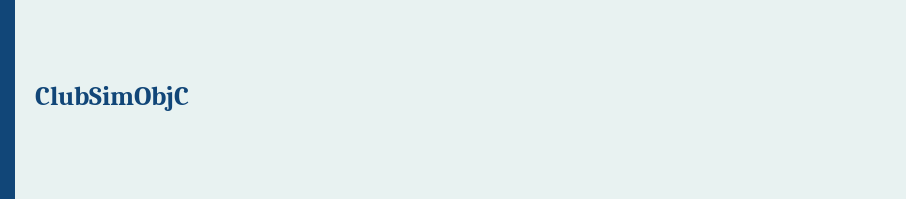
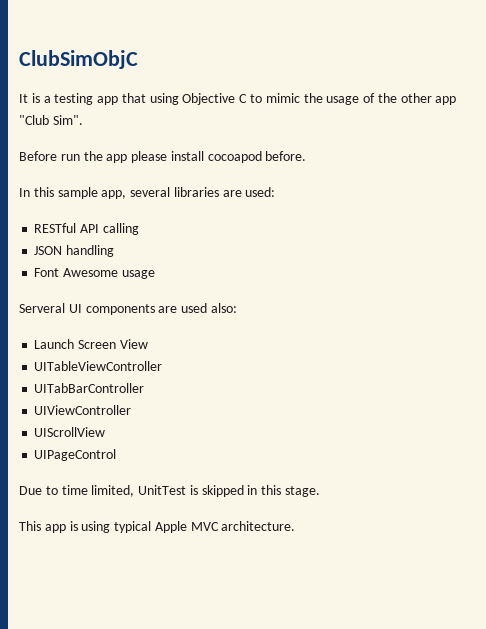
(189, 98) none -> [19,93,457,105] [19,115,83,125] [19,151,307,163] [19,187,276,199] [34,223,139,235] [34,245,115,257] [34,268,155,279] [19,303,237,315] [34,339,148,349] [34,361,163,371] [34,383,145,393] [34,405,132,415] [34,427,106,437] [34,449,117,461] [19,485,321,497] [19,521,296,533] // It is a testing app that using Objective C to mimic the usage of the other app "Club Sim". // Before run the app please install cocoapod before. // In this sample app, several libraries are used: // RESTful API calling // JSON handling // Font Awesome usage // Serveral UI components are used also: // Launch Screen View // UITableViewController // UITabBarController // UIViewController // UIScrollView // UIPageControl // Due to time limited, UnitTest is skipped in this stage. // This app is using typical Apple MVC architecture.

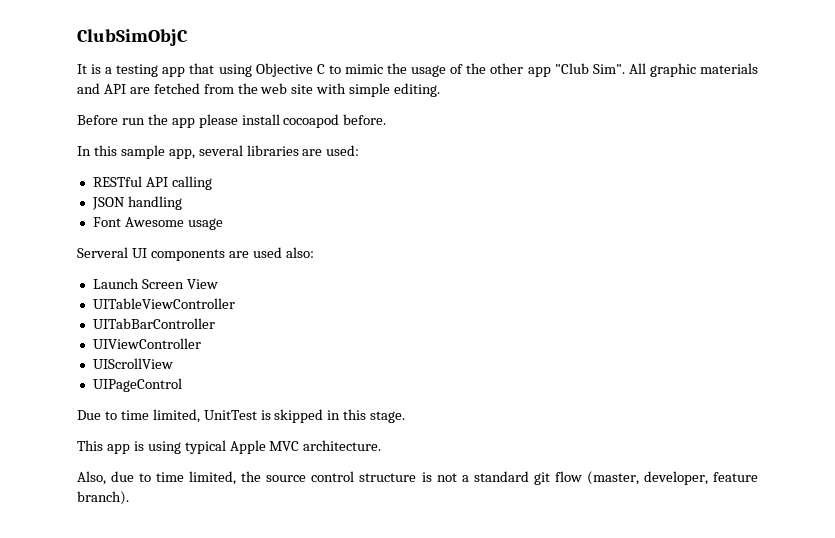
(83, 120) none -> [628,63,758,77] [77,83,441,97] All graphic materials and API are fetched from the web site with simple editing.
(296, 526) none -> [77,471,758,485] [77,491,129,505] // Also, due to time limited, the source control structure is not a standard git flow (master, developer, feature branch).

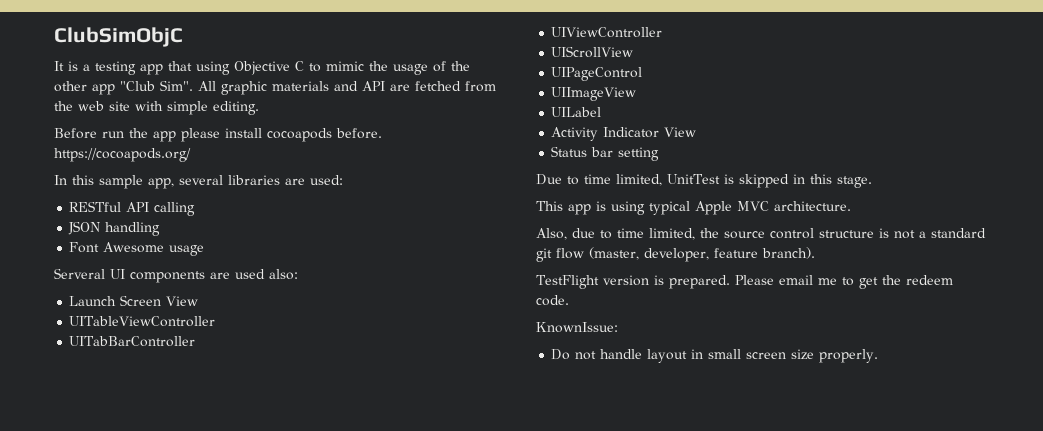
[283,114,340,128] cocoapod -> [267,128,332,142] cocoapods
(387, 119) none -> [54,148,191,162] https://cocoapods.org/
(182, 385) none -> [551,87,637,101] [551,107,602,117] [551,127,697,141] [551,146,660,161] // UIImageView // UILabel // Activity Indicator View // Status bar setting
(129, 498) none -> [536,275,953,289] [536,295,569,306] [536,322,618,333] [551,349,879,363] // TestFlight version is prepared. Please email me to get the redeem code. // KnownIssue: // Do not handle layout in small screen size properly.

